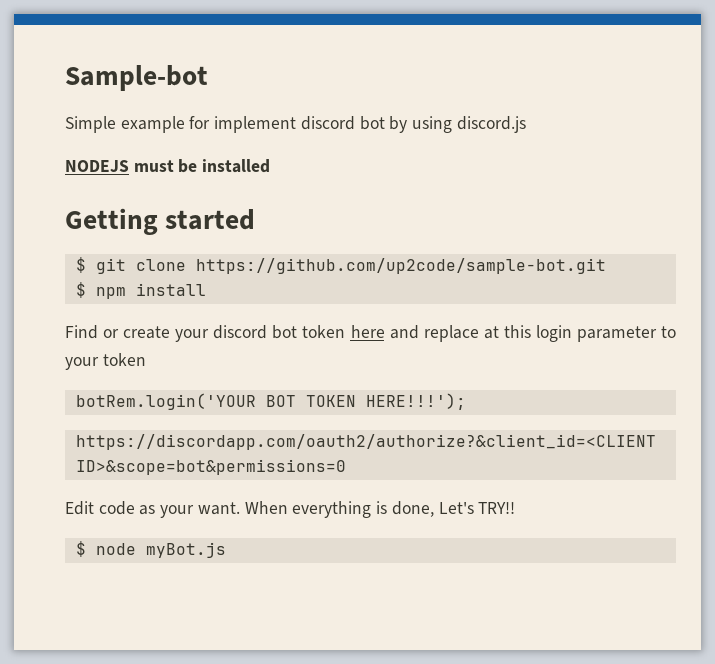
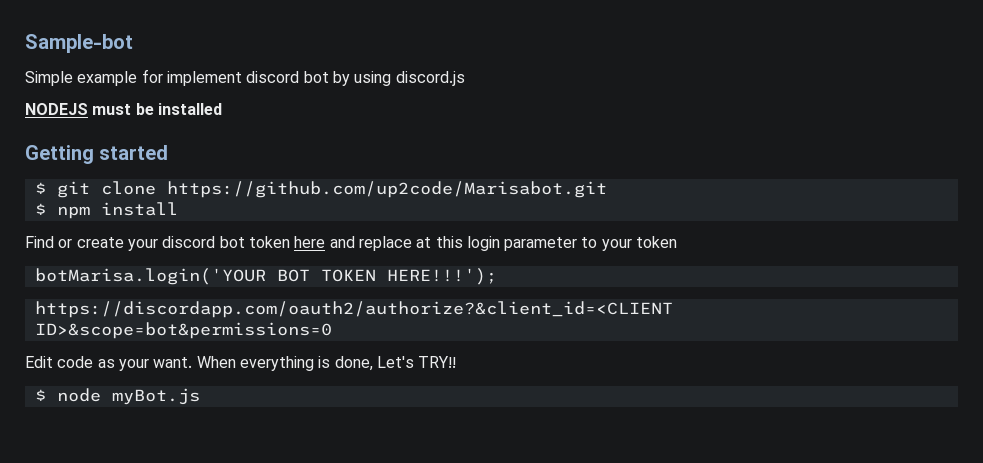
[195,258,606,274] https://github.com/up2code/sample-bot.git -> [166,181,607,198] https://github.com/up2code/Marisabot.git
[75,393,256,410] botRem.login('YOUR -> [34,268,266,285] botMarisa.login('YOUR

